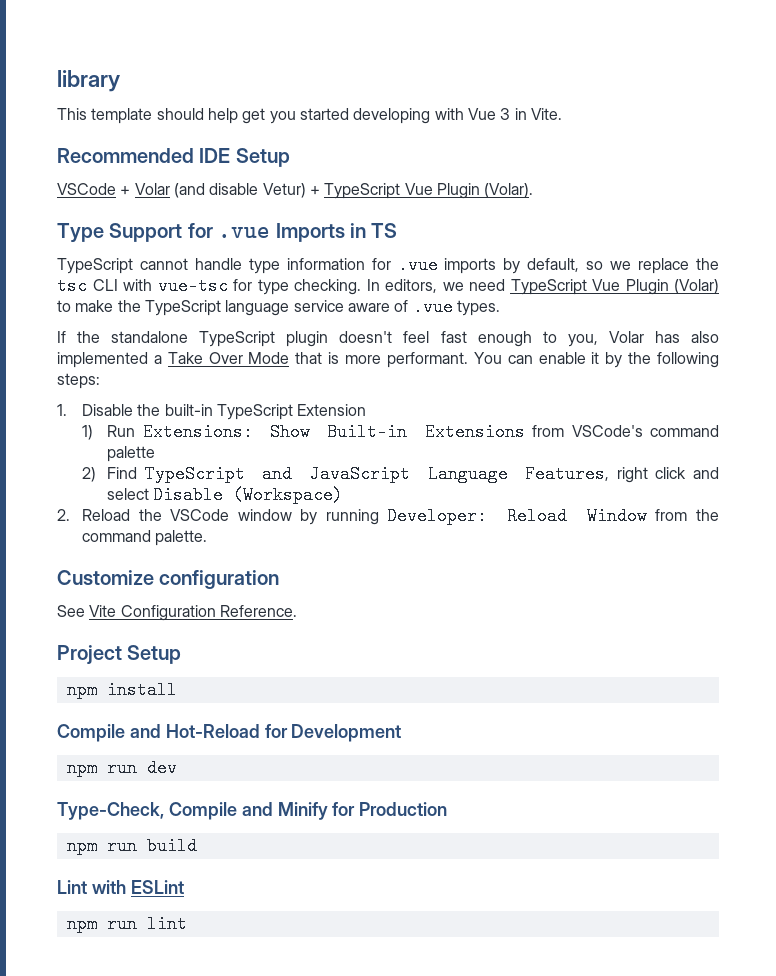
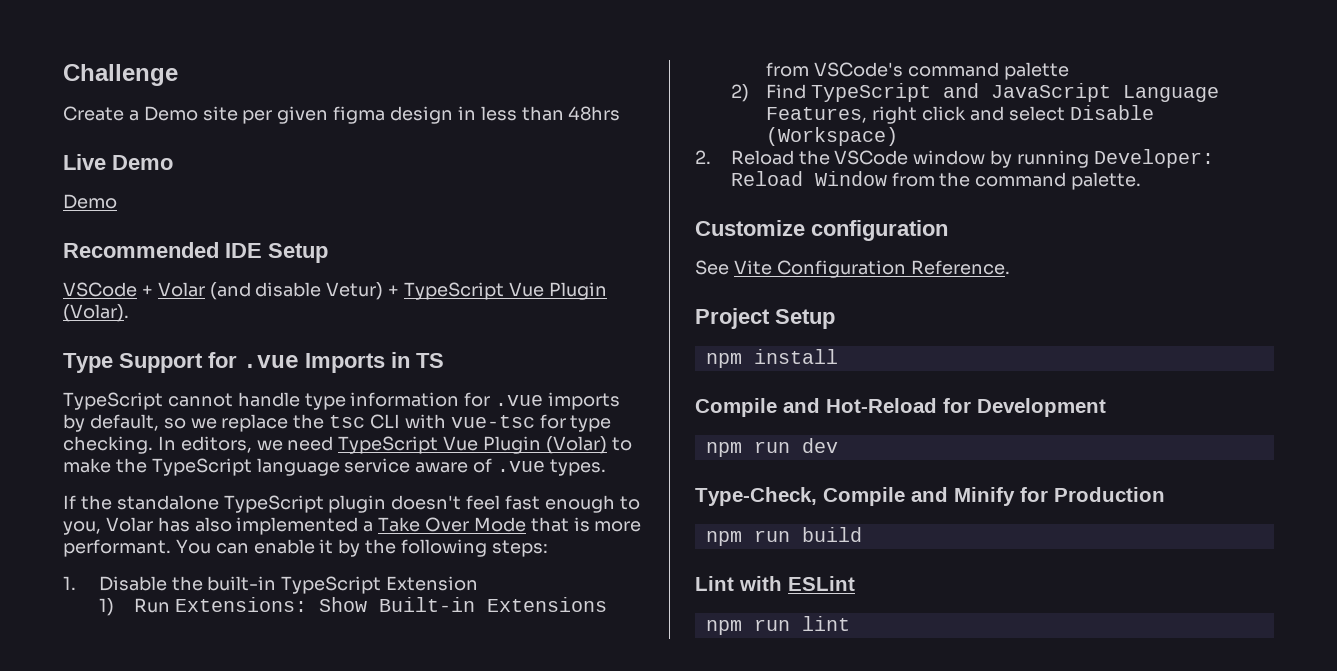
[57,70,120,92] [57,108,562,124] library // This template should help get you started developing with Vue 3 in Vite. -> [63,64,178,86] [63,106,621,124] [63,154,173,170] [63,194,117,209] Challenge // Create a Demo site per given figma design in less than 48hrs // Live Demo // Demo

